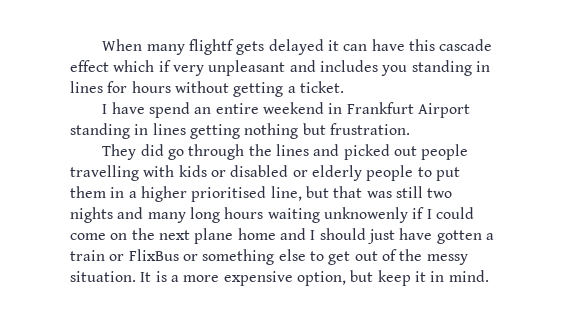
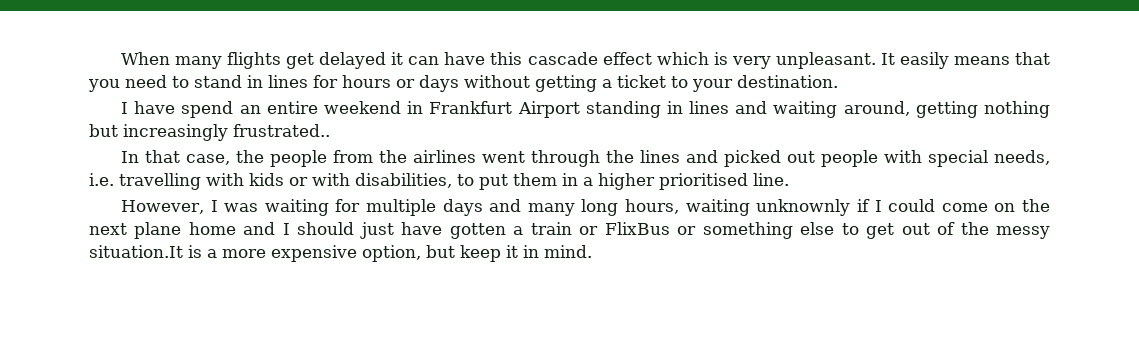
[188,39,265,55] flightf gets -> [227,52,315,69] flights get
[158,60,472,76] if very unpleasant and includes you standing -> [713,52,1050,69] [88,75,242,92] is very unpleasant. It easily means that you need to stand
(171, 87) none -> [396,75,459,92] or days
[299,81,344,93] ticket. -> [617,75,838,92] ticket to your destination.
[189,123,410,139] [102,144,184,160] getting nothing but frustration. // They did go -> [735,101,1050,118] [89,124,330,141] [120,150,525,167] and waiting around, getting nothing but increasingly frustrated.. // In that case, the people from the airlines went
[70,165,414,181] travelling with kids or disabled or elderly people -> [883,150,1050,167] [89,173,452,190] with special needs, i.e. travelling with kids or with disabilities,
[270,186,453,201] [70,207,408,223] line, but that was still two nights and many long hours waiting unknowenly -> [753,173,789,186] [120,199,851,216] line. // However, I was waiting for multiple days and many long hours, waiting unknownly
[70,271,152,282] situation. It -> [89,245,183,258] situation.It

